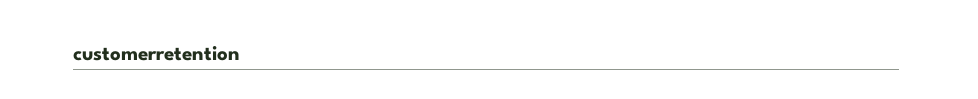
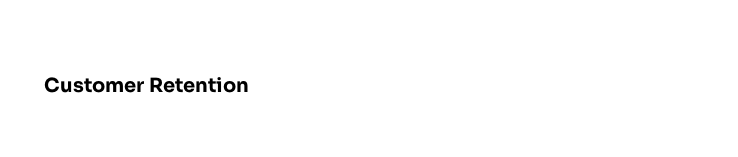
[73,46,240,61] customerretention -> [44,77,250,93] Customer Retention

